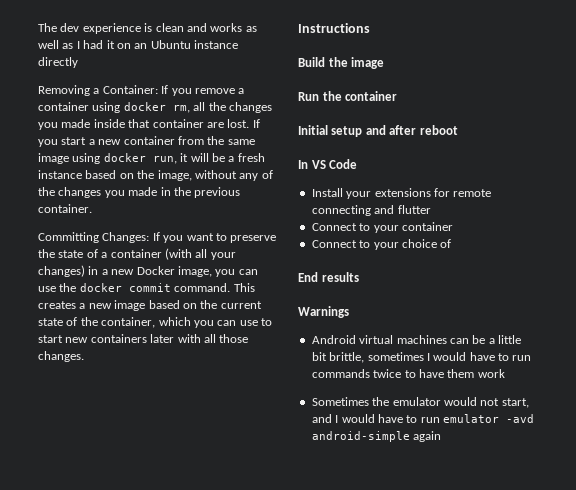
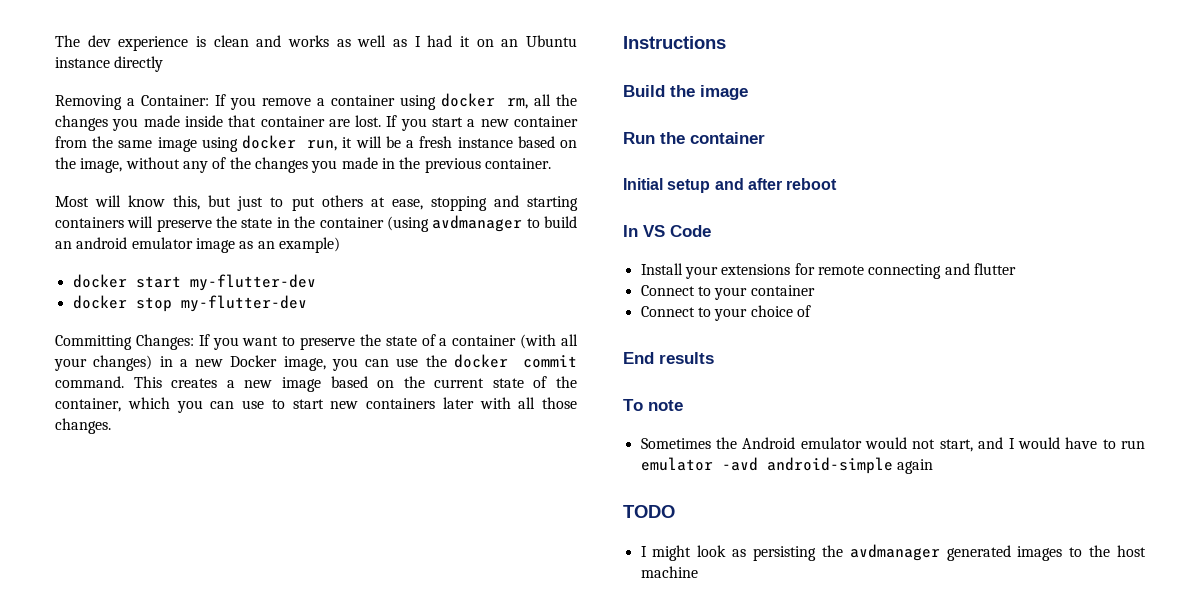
(92, 208) none -> [55,195,578,211] [55,215,578,232] [55,237,340,253] [72,274,316,291] [72,295,307,312] // Most will know this, but just to put others at ease, stopping and starting containers will preserve the state in the container (using avdmanager to build an android emulator image as an example) // docker start my-flutter-dev // docker stop my-flutter-dev
[298,306,349,318] [311,335,521,344] [311,352,532,363] [311,369,505,378] Warnings // Android virtual machines can be a little bit brittle, sometimes I would have to run commands twice to have them work -> [623,399,683,411] To note
(390, 401) none -> [742,437,796,449] Android
(442, 436) none -> [623,505,675,518] [640,544,1146,561] [640,566,698,578] // TODO // I might look as persisting the avdmanager generated images to the host machine

